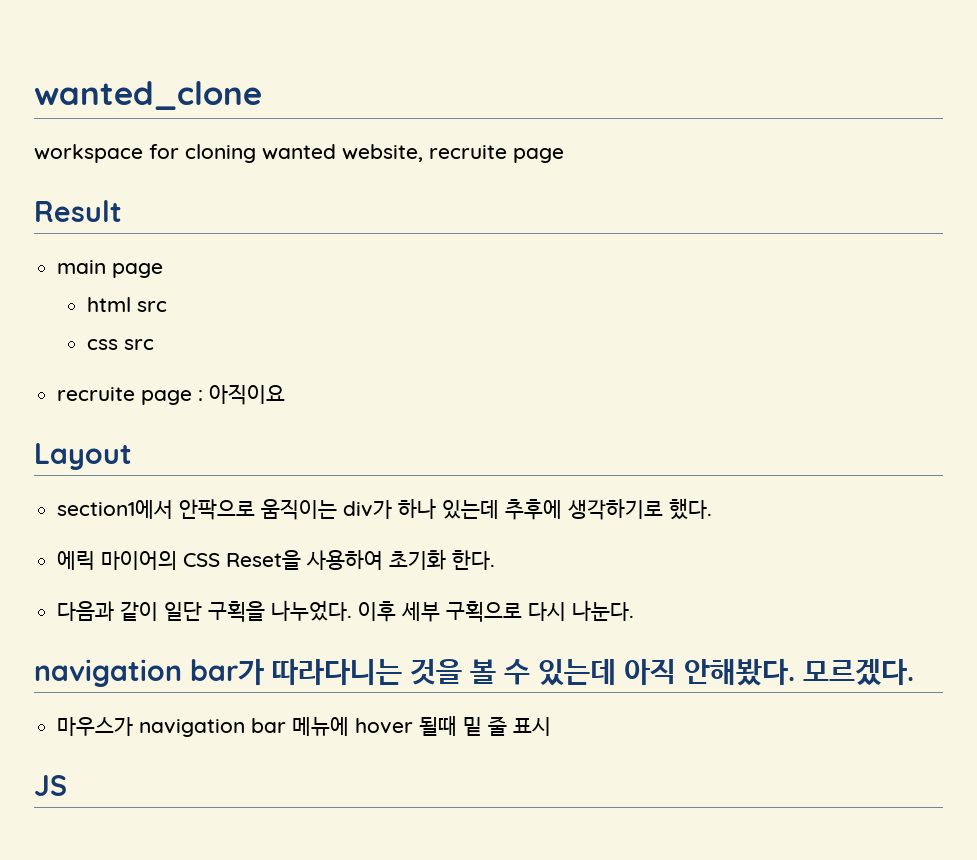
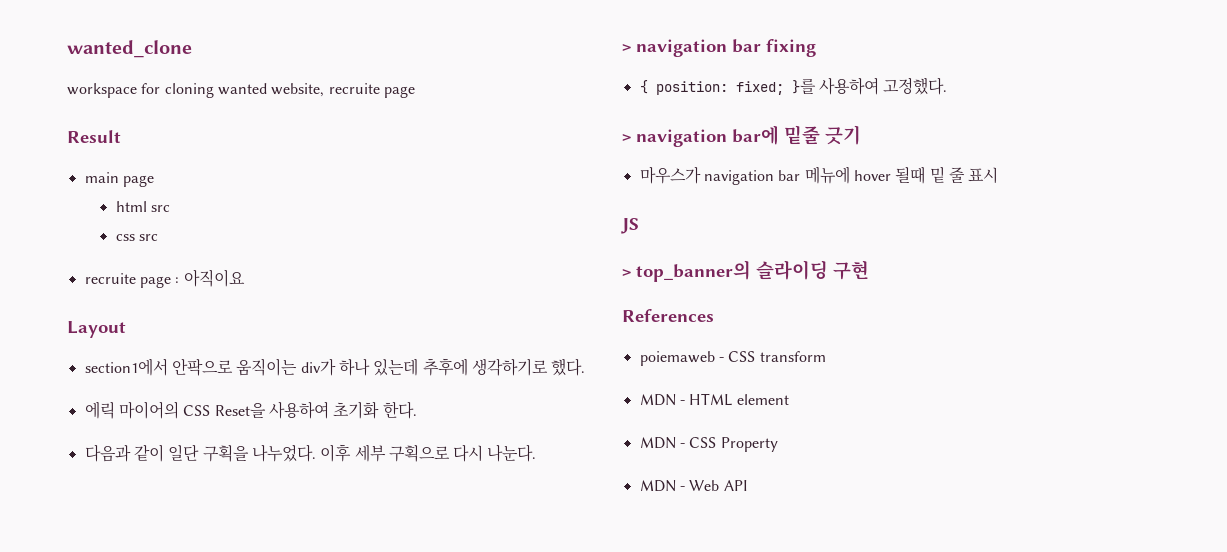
[34,659,914,687] navigation bar가 따라다니는 것을 볼 수 있는데 아직 안해봤다. 모르겠다. -> [622,39,816,57] [639,77,948,95] [622,125,861,147] > navigation bar fixing // { position: fixed; }를 사용하여 고정했다. // > navigation bar에 밑줄 긋기
(67, 785) none -> [622,260,869,282] [622,309,714,322] [639,351,826,366] [639,393,789,406] [639,437,778,452] [639,480,748,492] // > top_banner의 슬라이딩 구현 // References // poiemaweb - CSS transform // MDN - HTML element // MDN - CSS Property // MDN - Web API

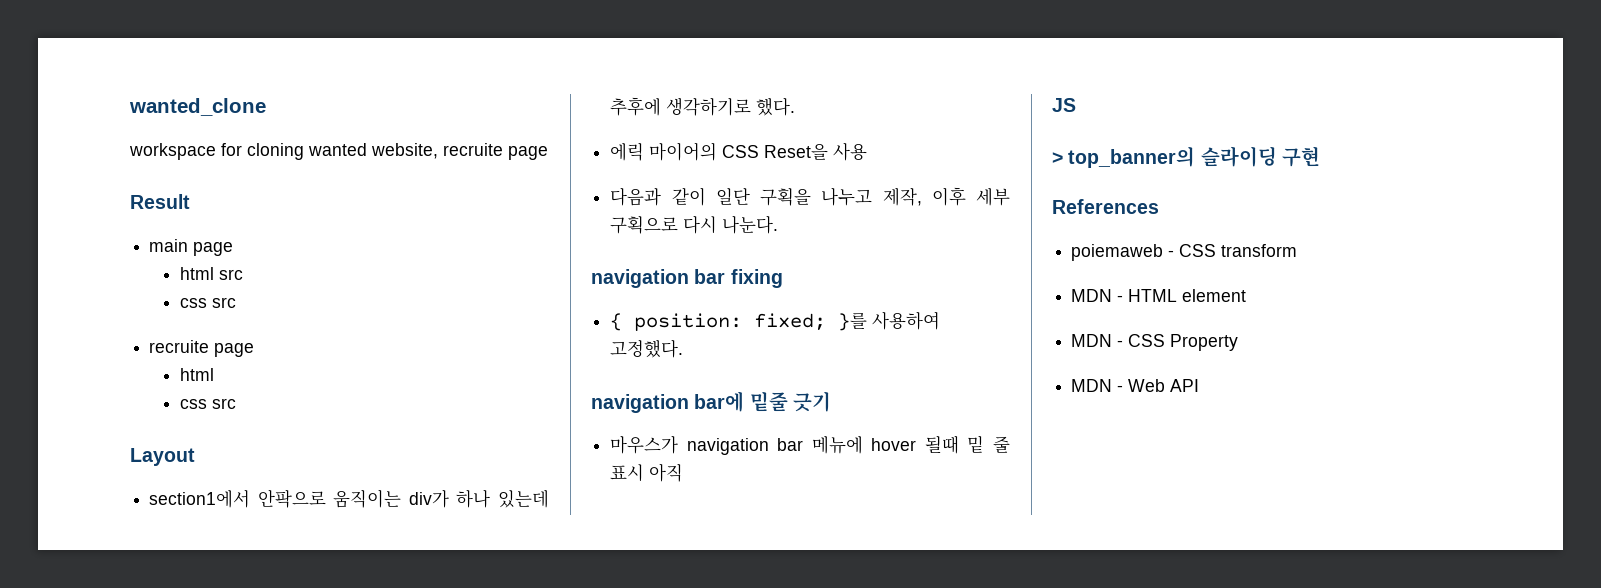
[175,269,245,287] : 아직이요 -> [180,368,215,381] [180,398,237,409] // html // css src
[268,401,417,419] 사용하여 초기화 한다. -> [833,142,868,161] 사용
[251,444,316,462] 나누었다. -> [821,187,922,206] 나누고 제작,
[622,44,631,52] > -> (779, 224) none
[622,134,631,142] > -> (684, 348) none
(999, 175) none -> [649,463,684,482] 아직

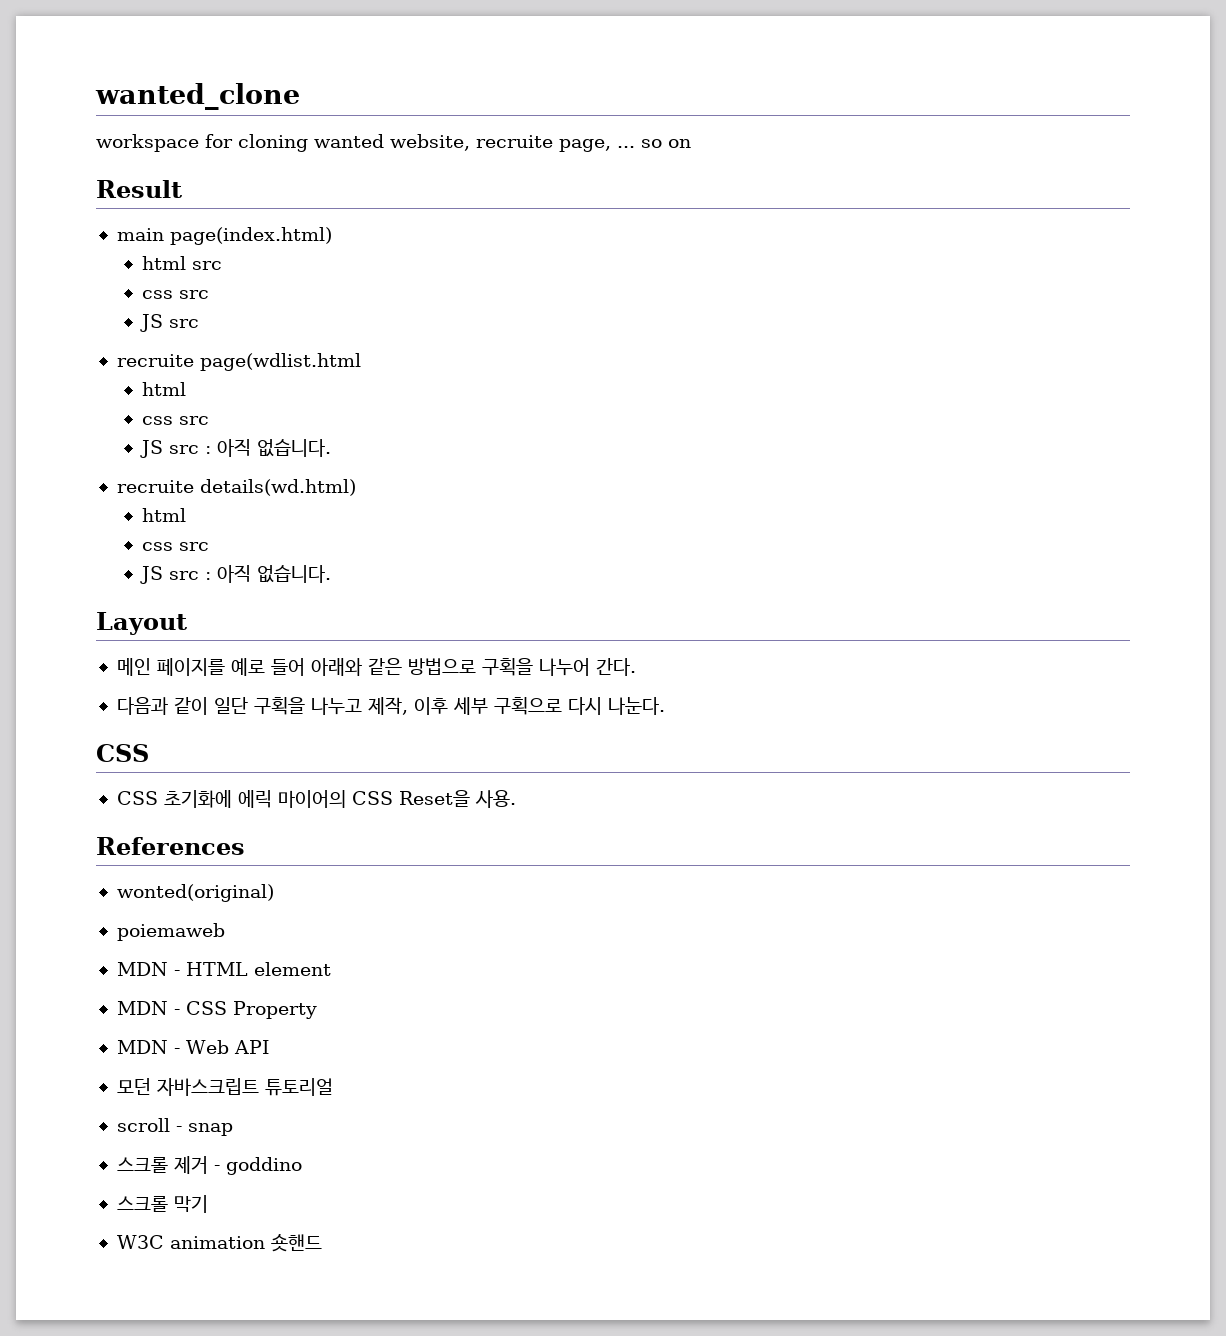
[508,146,548,160] page -> [559,139,691,152] page, ... so on
[193,242,234,256] page -> [169,227,332,245] page(index.html)
[149,340,255,357] [180,368,215,381] [180,398,237,409] [130,448,195,466] [149,489,549,508] [610,97,796,116] [610,142,868,161] // recruite page // html // css src // Layout // section1에서 안팍으로 움직이는 div가 하나 있는데 추후에 생각하기로 했다. // 에릭 마이어의 CSS Reset을 사용 -> [140,314,200,332] [116,353,361,371] [142,382,187,396] [142,416,210,425] [140,439,332,458] [116,479,356,496] [142,508,187,522] [142,542,210,551] [140,565,332,584] [96,612,187,635] [116,658,636,676] // JS src // recruite page(wdlist.html // html // css src // JS src : 아직 없습니다. // recruite details(wd.html) // html // css src // JS src : 아직 없습니다. // Layout // 메인 페이지를 예로 들어 아래와 같은 방법으로 구획을 나누어 간다.
[591,269,783,288] [610,311,941,331] [610,339,684,358] [591,391,831,413] [610,435,1010,455] [610,463,684,482] [1052,98,1076,112] [1052,146,1320,168] navigation bar fixing // { position: fixed; }를 사용하여 고정했다. // navigation bar에 밑줄 긋기 // 마우스가 navigation bar 메뉴에 hover 될때 밑 줄 표시 아직 // JS // > top_banner의 슬라이딩 구현 -> [96,744,149,762] [116,790,516,808] CSS // CSS 초기화에 에릭 마이어의 CSS Reset을 사용.
(1159, 206) none -> [116,884,274,902] // wonted(original)
[1168,244,1298,257] - CSS transform -> (225, 932) none
(1200, 385) none -> [116,1078,333,1096] [116,1118,233,1136] [116,1156,302,1175] [116,1195,208,1213] [116,1234,322,1252] // 모던 자바스크립트 튜토리얼 // scroll - snap // 스크롤 제거 - goddino // 스크롤 막기 // W3C animation 숏핸드

